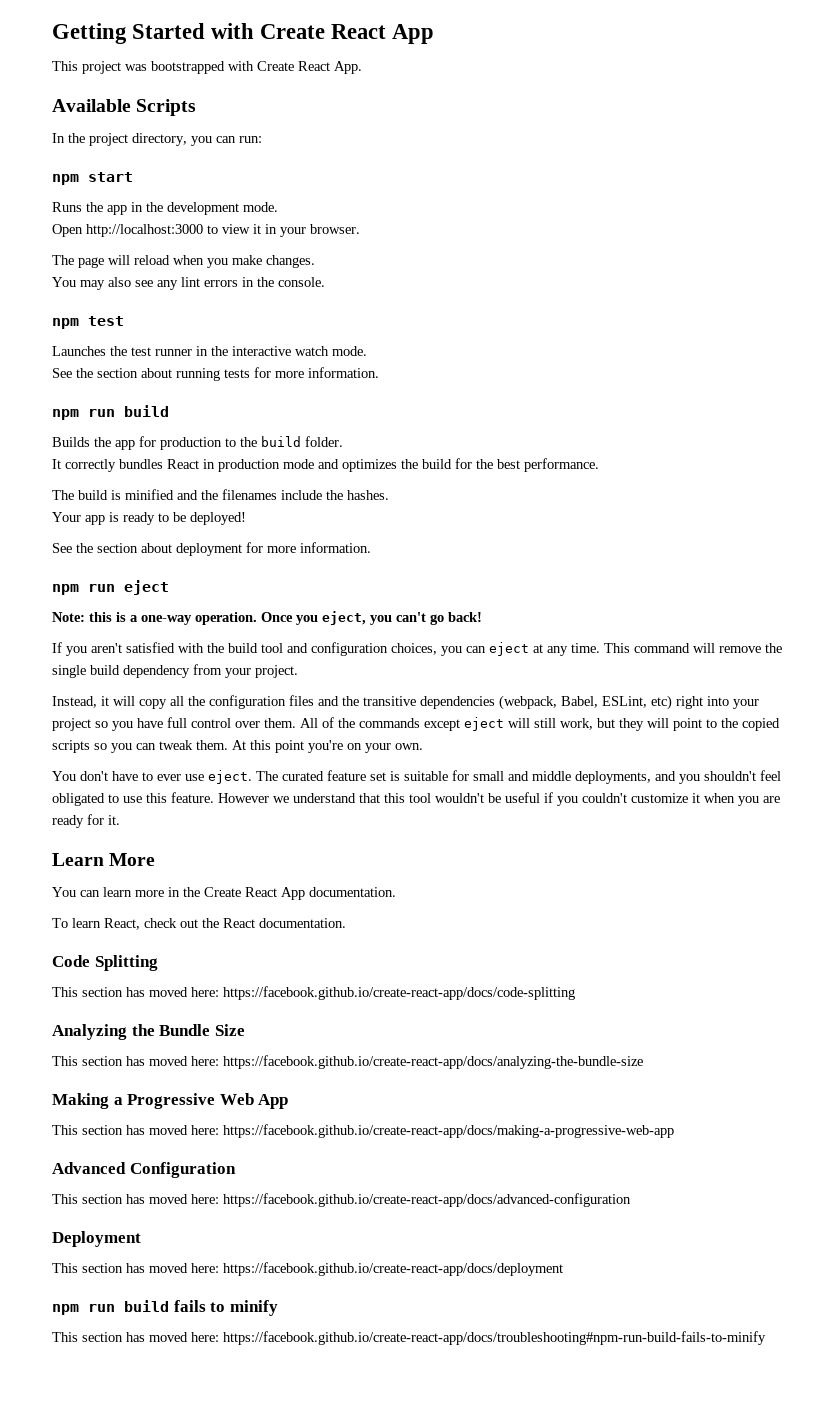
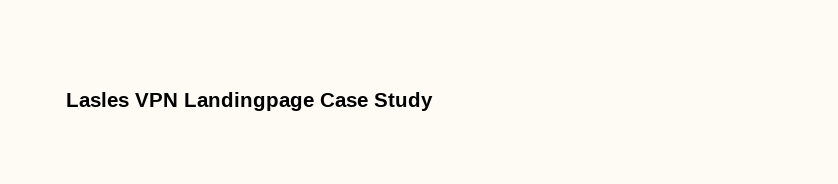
[52,23,435,44] [52,61,362,74] [52,99,197,116] [52,133,262,146] [52,172,133,185] [52,202,278,215] [52,224,360,237] [52,255,315,268] [52,277,325,290] [52,316,124,329] [52,346,367,356] [52,367,379,381] [52,405,169,420] [52,436,343,450] [52,458,599,472] [52,489,389,500] [52,512,246,525] [52,542,371,556] [52,580,169,595] [52,611,482,625] [52,642,782,656] [52,664,298,678] [52,695,759,710] [52,717,780,731] [52,740,423,753] [52,770,781,784] [52,792,780,806] [52,814,120,828] [52,853,156,866] [52,887,396,900] [52,918,346,930] [52,955,158,971] [52,986,575,1000] [52,1024,245,1040] [52,1055,643,1069] [52,1093,289,1109] [52,1124,674,1138] [52,1162,236,1178] [52,1193,631,1207] [52,1231,141,1247] [52,1262,563,1276] [52,1300,278,1316] [52,1331,766,1345] Getting Started with Create React App // This project was bootstrapped with Create React App. // Available Scripts // In the project directory, you can run: // npm start // Runs the app in the development mode. // Open http://localhost:3000 to view it in your browser. // The page will reload when you make changes. // You may also see any lint errors in the console. // npm test // Launches the test runner in the interactive watch mode. // See the section about running tests for more information. // npm run build // Builds the app for production to the build folder. // It correctly bundles React in production mode and optimizes the build for the best performance. // The build is minified and the filenames include the hashes. // Your app is ready to be deployed! // See the section about deployment for more information. // npm run eject // Note: this is a one-way operation. Once you eject, you can't go back! // If you aren't satisfied with the build tool and configuration choices, you can eject at any time. This command will remove the single build dependency from your project. // Instead, it will copy all the configuration files and the transitive dependencies (webpack, Babel, ESLint, etc) right into your project so you have full control over them. All of the commands except eject will still work, but they will point to the copied scripts so you can tweak them. At this point you're on your own. // You don't have to ever use eject. The curated feature set is suitable for small and middle deployments, and you shouldn't feel obligated to use this feature. However we understand that this tool wouldn't be useful if you couldn't customize it when you are ready for it. // Learn More // You can learn more in the Create React App documentation. // To learn React, check out the React documentation. // Code Splitting // This section has moved here: https://facebook.github.io/create-react-app/docs/code-splitting // Analyzing the Bundle Size // This section has moved here: https://facebook.github.io/create-react-app/docs/analyzing-the-bundle-size // Making a Progressive Web App // This section has moved here: https://facebook.github.io/create-react-app/docs/making-a-progressive-web-app // Advanced Configuration // This section has moved here: https://facebook.github.io/create-react-app/docs/advanced-configuration // Deployment // This section has moved here: https://facebook.github.io/create-react-app/docs/deployment // npm run build fails to minify // This section has moved here: https://facebook.github.io/create-react-app/docs/troubleshooting#npm-run-build-fails-to-minify -> [66,92,433,111] Lasles VPN Landingpage Case Study

